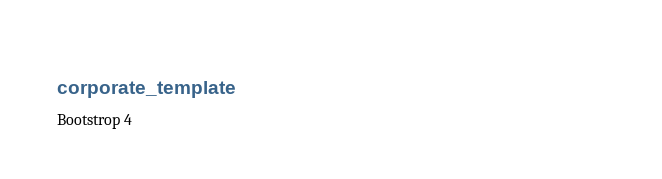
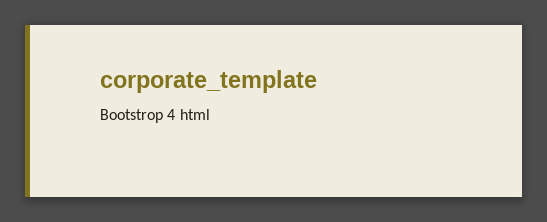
(133, 119) none -> [179,109,210,120] html

